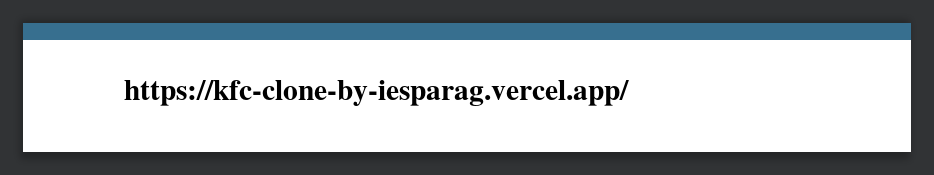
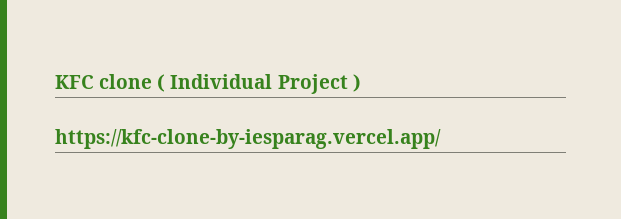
(124, 93) none -> [55,74,361,94] KFC clone ( Individual Project ) //

